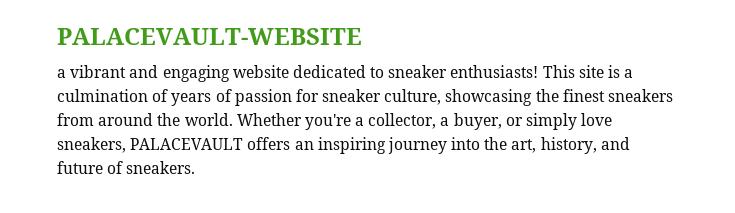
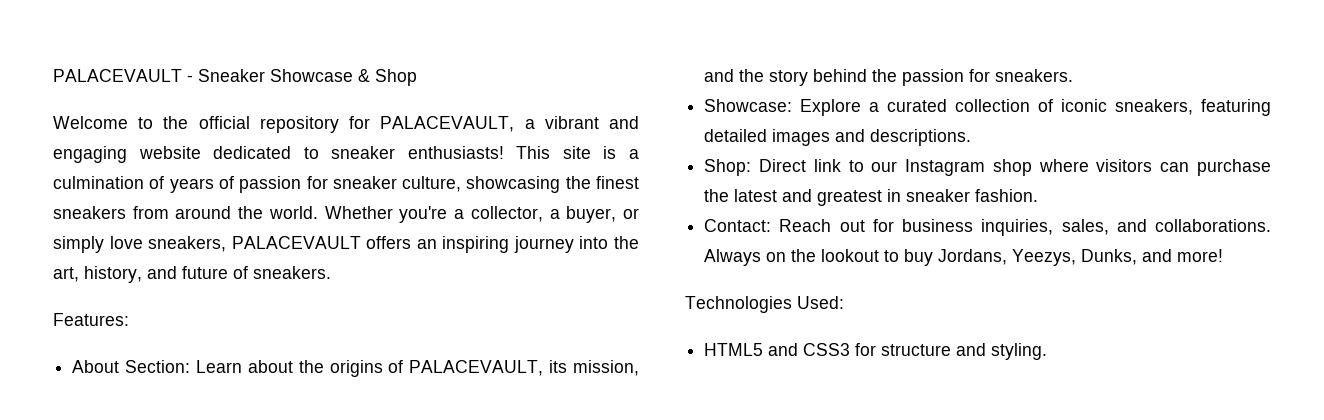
[57,28,362,45] PALACEVAULT-WEBSITE // -> [53,69,417,86] [53,116,515,133] PALACEVAULT - Sneaker Showcase & Shop // Welcome to the official repository for PALACEVAULT,
(196, 167) none -> [53,313,129,326] [72,360,639,377] [704,69,1074,86] [704,99,1271,116] [704,129,972,146] [704,159,1271,176] [704,189,1039,206] [704,219,1271,236] [704,249,1224,266] [685,296,844,313] [704,343,1048,360] // Features: // About Section: Learn about the origins of PALACEVAULT, its mission, and the story behind the passion for sneakers. // Showcase: Explore a curated collection of iconic sneakers, featuring detailed images and descriptions. // Shop: Direct link to our Instagram shop where visitors can purchase the latest and greatest in sneaker fashion. // Contact: Reach out for business inquiries, sales, and collaborations. Always on the lookout to buy Jordans, Yeezys, Dunks, and more! // Technologies Used: // HTML5 and CSS3 for structure and styling.

